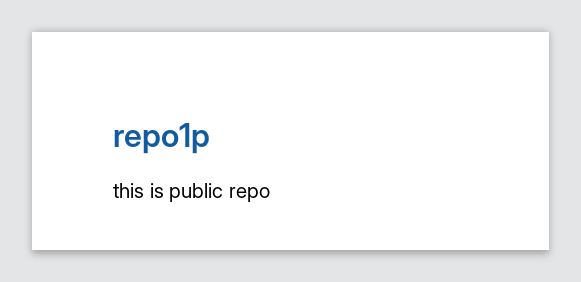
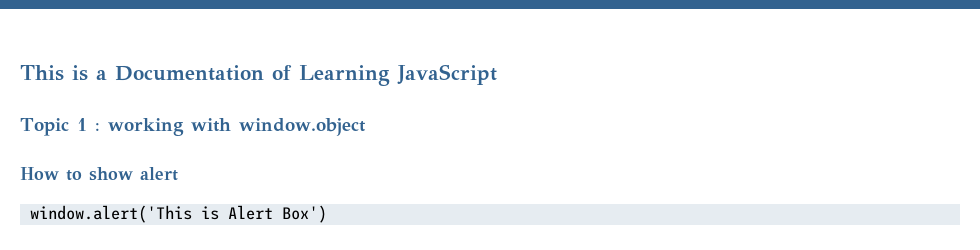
[113,123,210,154] [113,183,270,202] repo1p // this is public repo -> [20,64,497,86] [20,118,366,136] [20,167,178,181] [29,205,327,223] This is a Documentation of Learning JavaScript // Topic 1 : working with window.object // How to show alert // window.alert('This is Alert Box')

